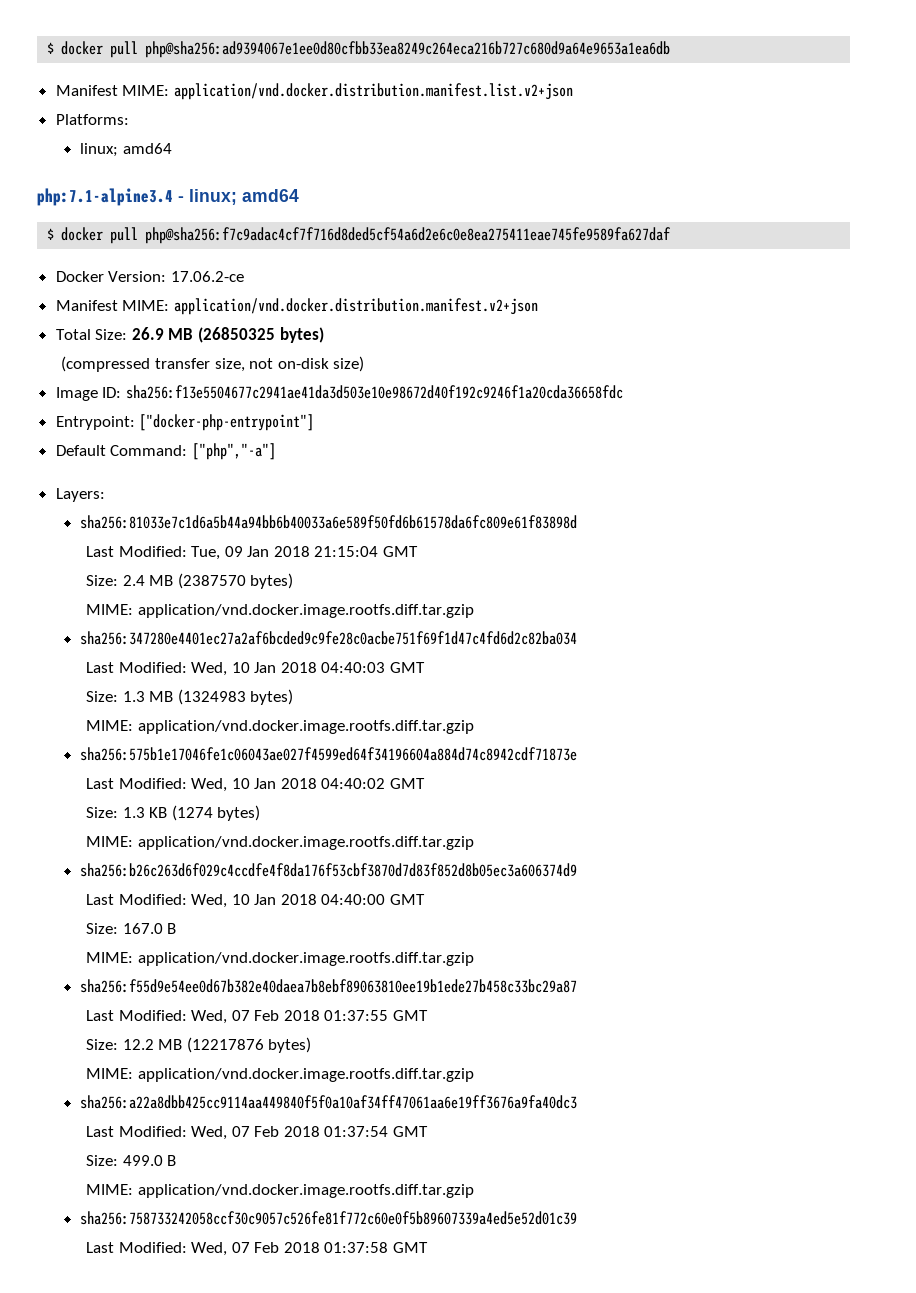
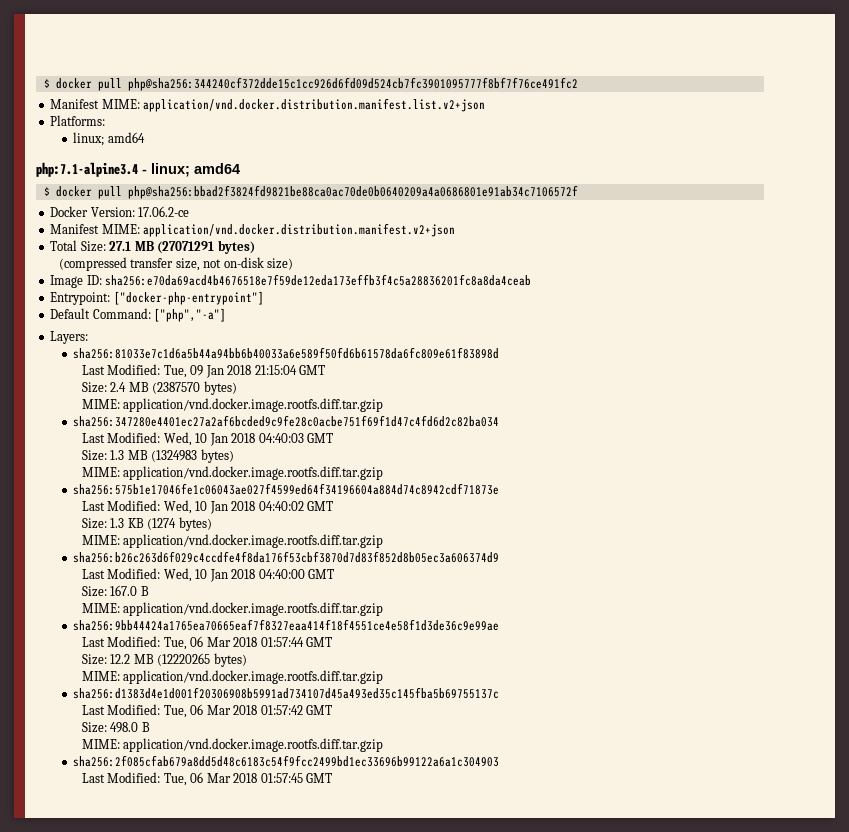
[47,41,671,58] $ docker pull php@sha256:ad9394067e1ee0d80cfbb33ea8249c264eca216b727c680d9a64e9653a1ea6db -> [43,77,578,91] $ docker pull php@sha256:344240cf372dde15c1cc926d6fd09d524cb7fc3901095777f8bf7f76ce491fc2
[145,227,672,244] php@sha256:f7c9adac4cf7f716d8ded5cf54a6d2e6c0e8ea275411eae745fe9589fa627daf -> [127,185,578,199] php@sha256:bbad2f3824fd9821be88ca0ac70de0b0640209a4a0686801e91ab34c7106572f
[131,327,276,343] 26.9 MB (26850325 -> [109,241,215,254] 27.1 MB (27071291
[125,385,623,399] sha256:f13e5504677c2941ae41da3d503e10e98672d40f192c9246f1a20cda36658fdc -> [105,274,532,286] sha256:e70da69acd4b4676518e7f59de12eda173effb3f4c5a28836201fc8a8da4ceab
[80,979,578,993] [85,1010,389,1024] sha256:f55d9e54ee0d67b382e40daea7b8ebf89063810ee19b1ede27b458c33bc29a87 // Last Modified: Wed, 07 Feb 2018 01:37:55 -> [73,619,500,631] [81,636,304,650] sha256:9bb44424a1765ea70665eaf7f8327eaa414f18f4551ce4e58f1d3de36c9e99ae // Last Modified: Tue, 06 Mar 2018 01:57:44
[186,1037,312,1053] [85,1068,474,1082] [80,1095,578,1109] [85,1126,429,1140] [85,1155,177,1166] [85,1184,474,1198] [80,1211,578,1225] [85,1242,389,1256] (12217876 bytes) // MIME: application/vnd.docker.image.rootfs.diff.tar.gzip // sha256:a22a8dbb425cc9114aa449840f5f0a10af34ff47061aa6e19ff3676a9fa40dc3 // Last Modified: Wed, 07 Feb 2018 01:37:54 GMT // Size: 499.0 B // MIME: application/vnd.docker.image.rootfs.diff.tar.gzip // sha256:758733242058ccf30c9057c526fe81f772c60e0f5b89607339a4ed5e52d01c39 // Last Modified: Wed, 07 Feb 2018 01:37:58 -> [157,653,247,667] [81,670,384,684] [73,687,500,699] [81,704,333,718] [81,722,150,733] [81,738,384,752] [73,755,500,767] [81,772,303,786] (12220265 bytes) // MIME: application/vnd.docker.image.rootfs.diff.tar.gzip // sha256:d1383d4e1d001f20306908b5991ad734107d45a493ed35c145fba5b69755137c // Last Modified: Tue, 06 Mar 2018 01:57:42 GMT // Size: 498.0 B // MIME: application/vnd.docker.image.rootfs.diff.tar.gzip // sha256:2f085cfab679a8dd5d48c6183c54f9fcc2499bd1ec33696b99122a6a1c304903 // Last Modified: Tue, 06 Mar 2018 01:57:45

